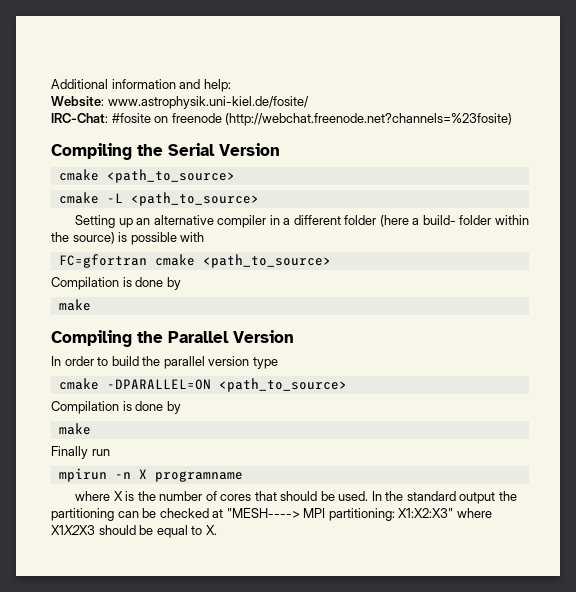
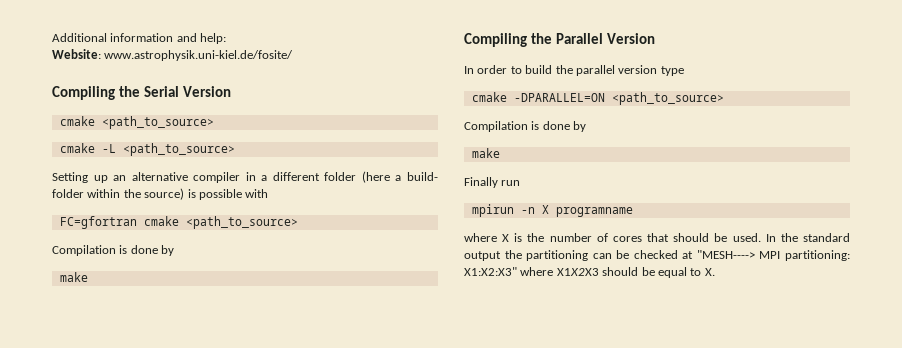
[51,113,513,126] // IRC-Chat: #fosite on freenode (http://webchat.freenode.net?channels=%23fosite) -> (294, 55) none

